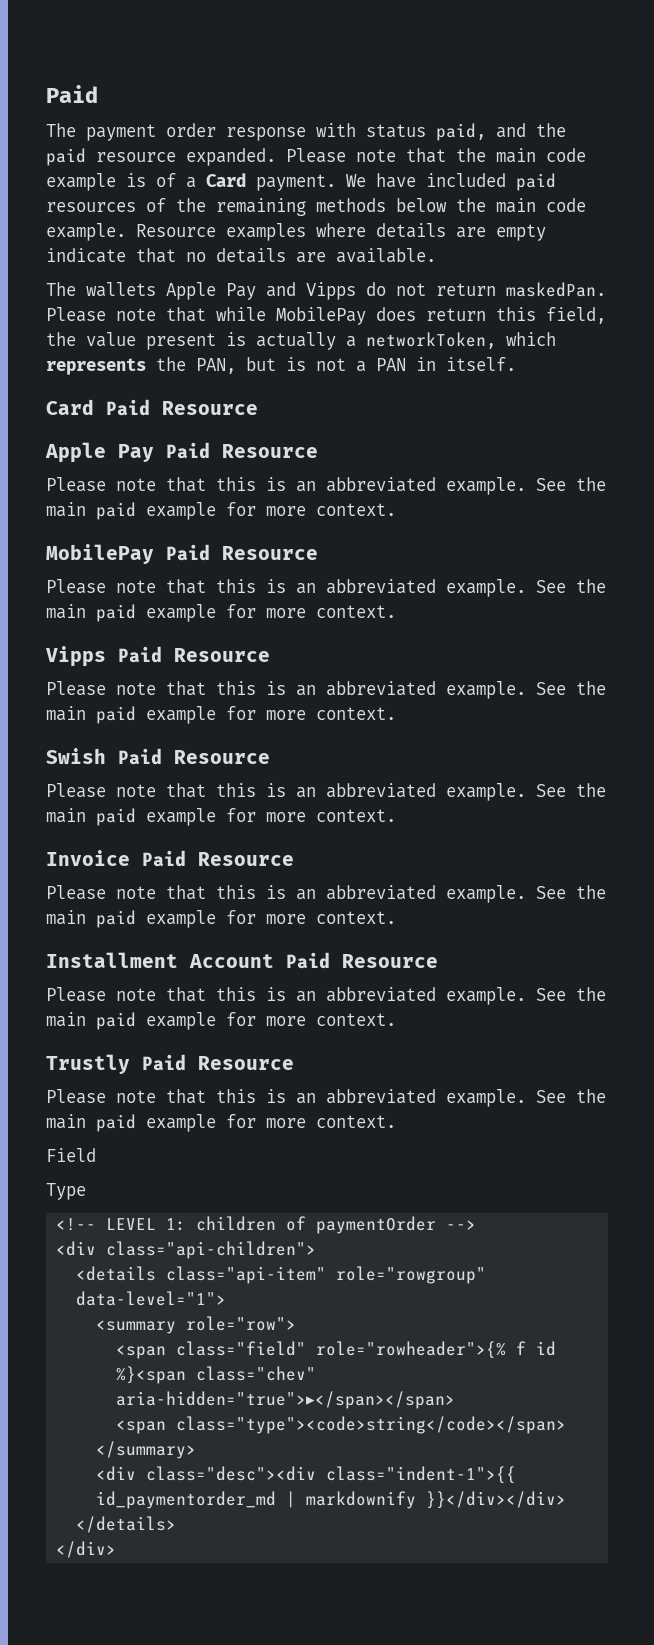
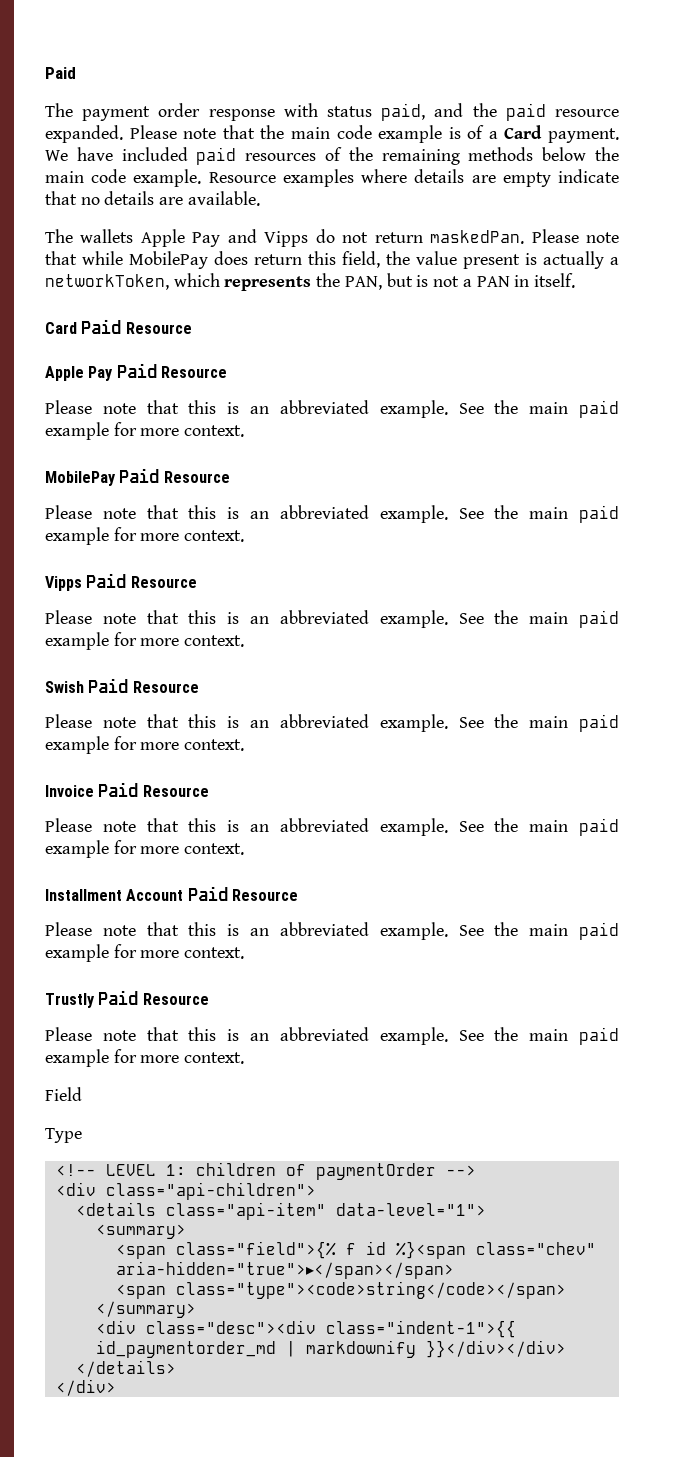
[336,1266,487,1284] role="rowgroup" -> (326, 1211) none
[96,1316,297,1334] [116,1341,507,1359] <summary role="row"> // <span class="field" role="rowheader">{% -> [95,1224,186,1239] [115,1241,336,1259] <summary> // <span class="field">{%

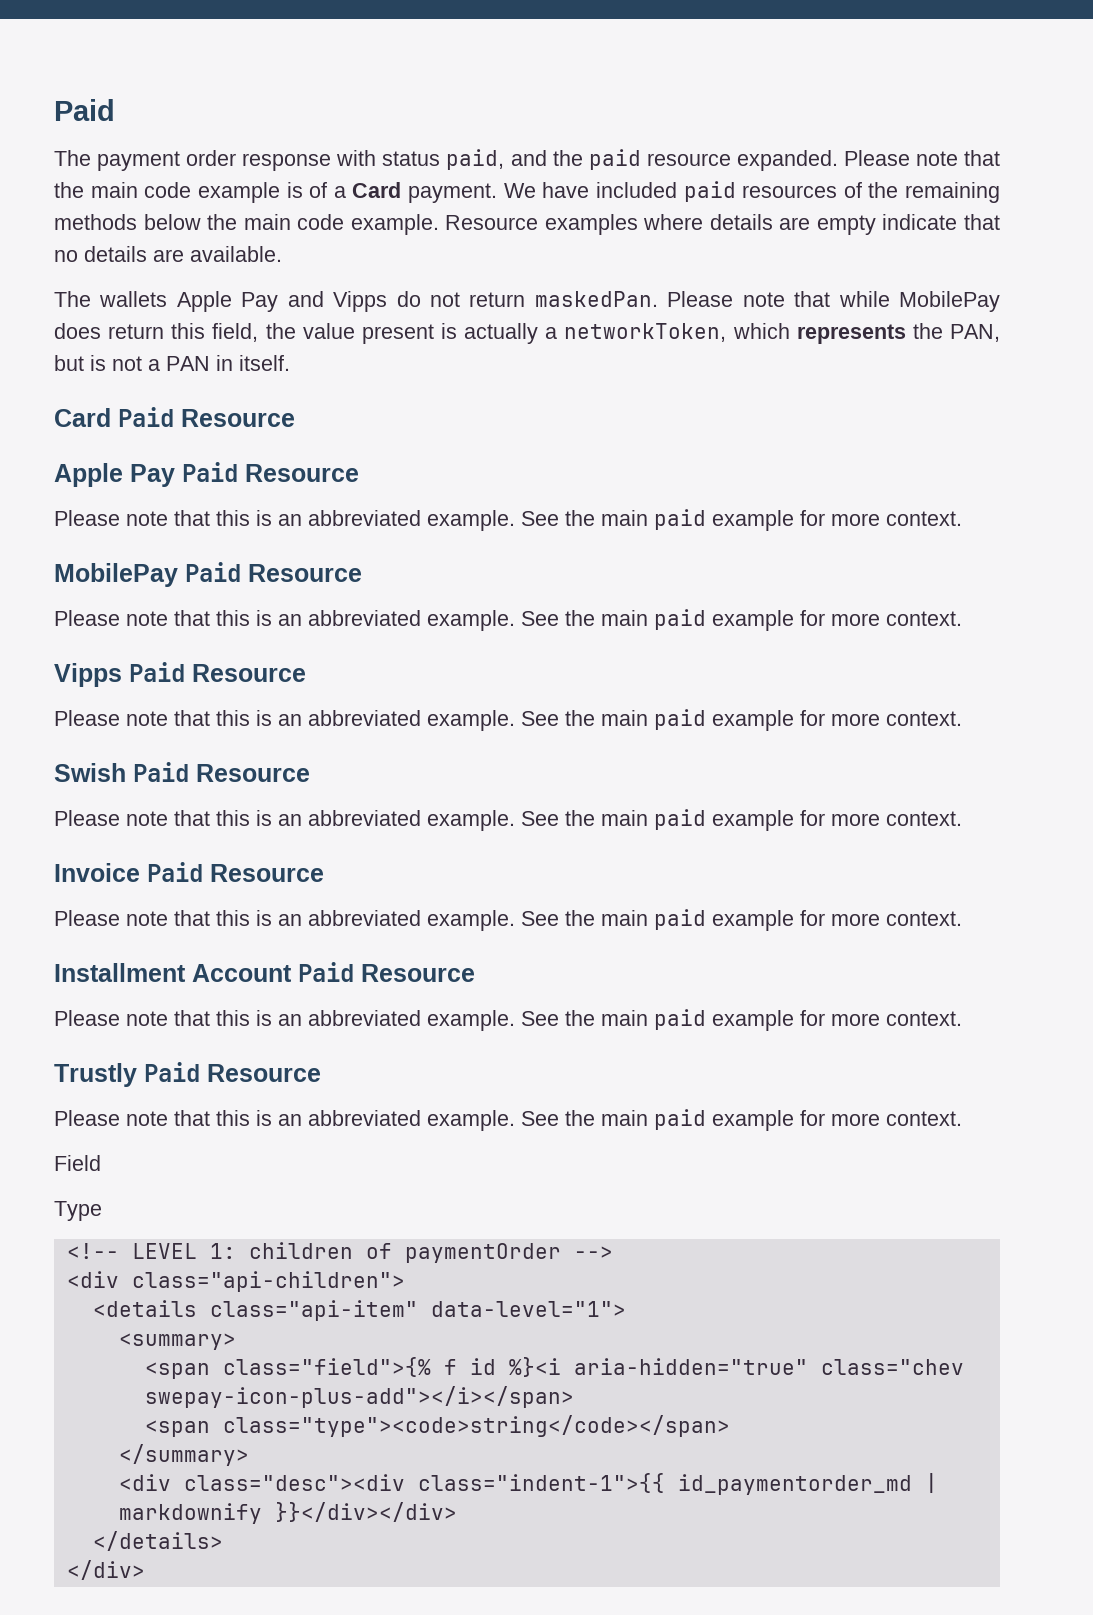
[395,1241,596,1259] [115,1261,454,1279] %}<span class="chev" aria-hidden="true">▸</span></span> -> [508,1357,964,1377] [144,1386,574,1408] %}<i aria-hidden="true" class="chev swepay-icon-plus-add"></i></span>

